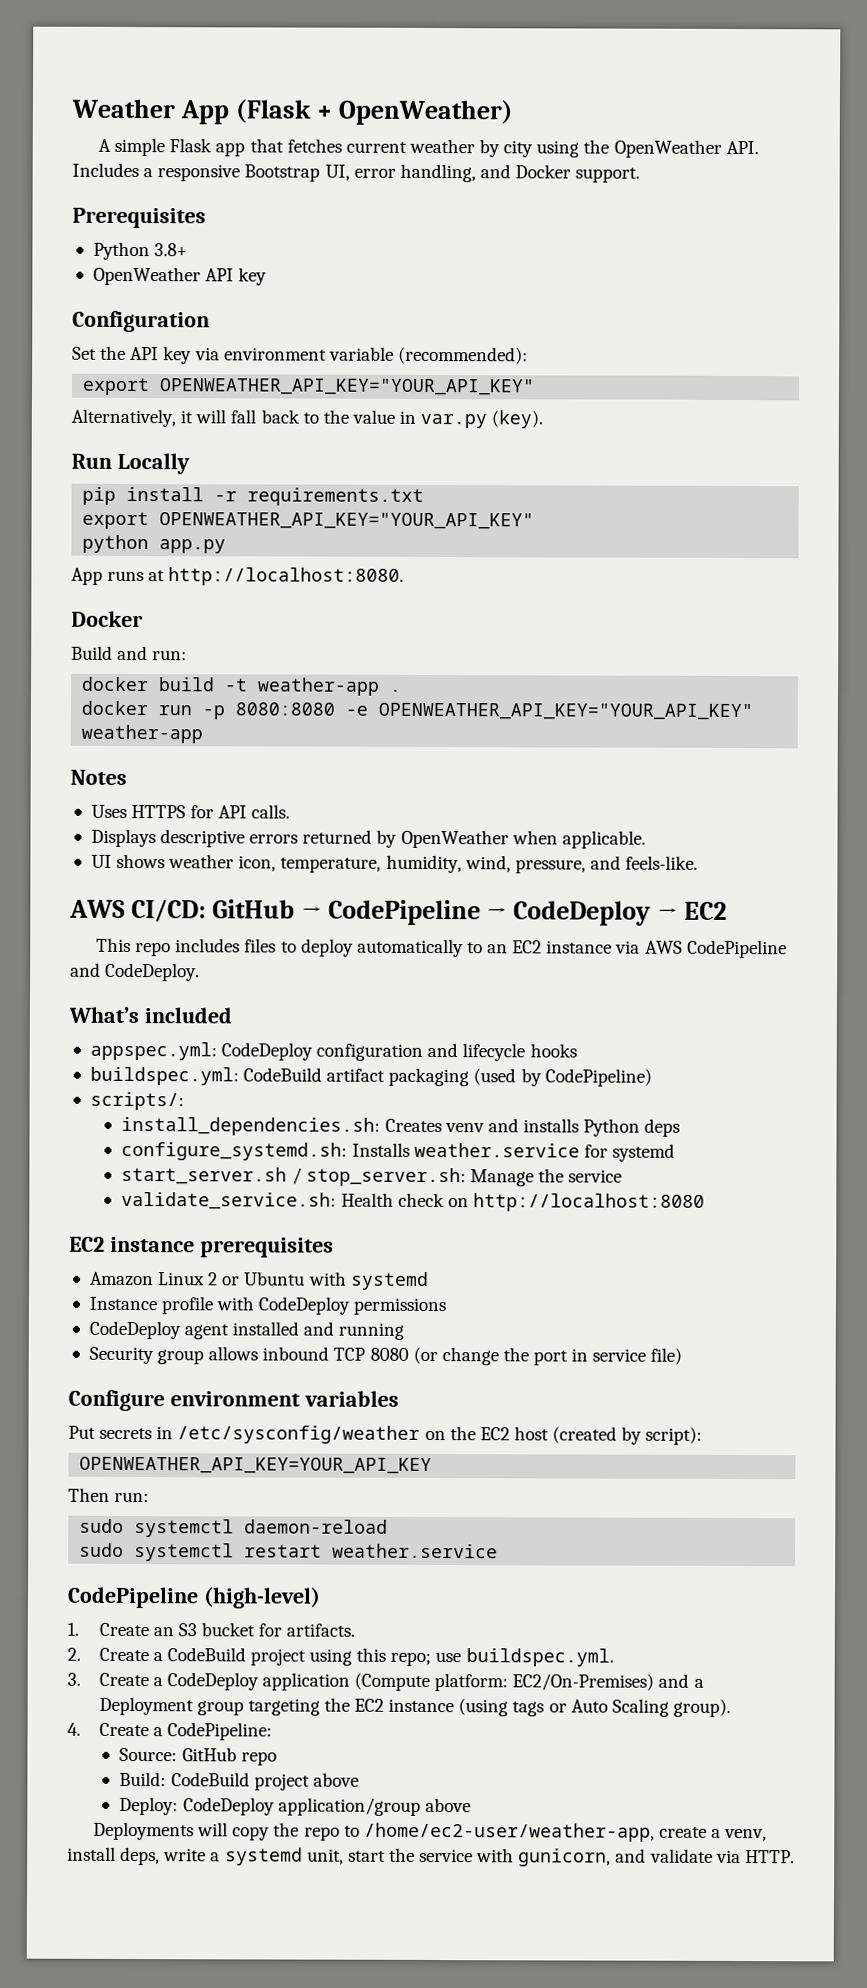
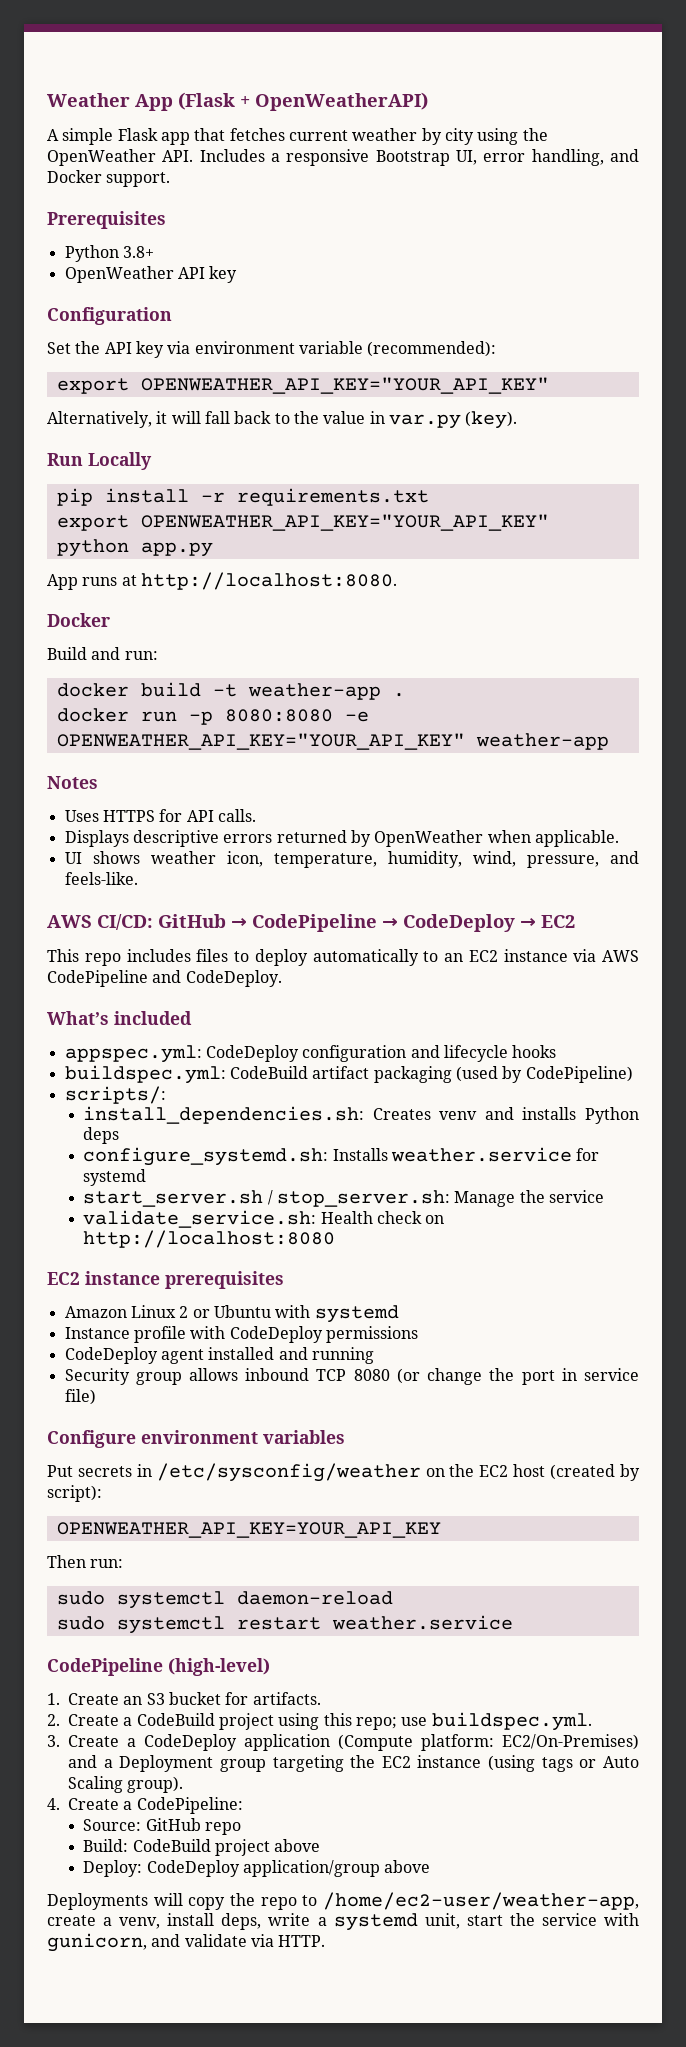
[337,99,513,126] OpenWeather) -> [255,92,428,111] OpenWeatherAPI)

